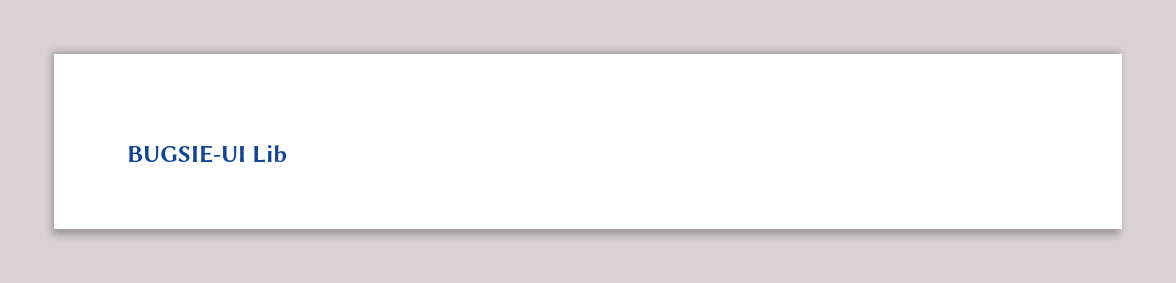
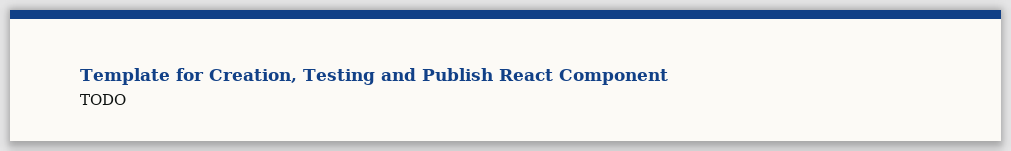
[127,145,288,163] BUGSIE-UI Lib -> [80,68,668,85] [80,94,126,105] Template for Creation, Testing and Publish React Component // TODO

